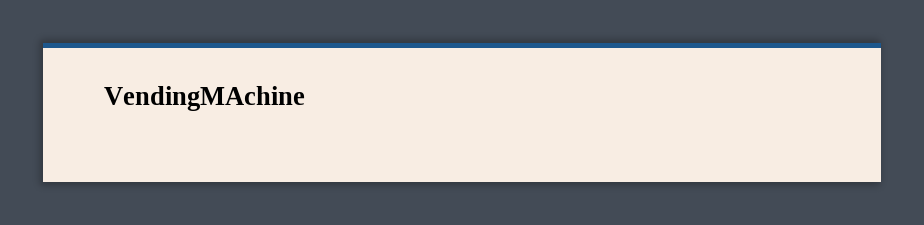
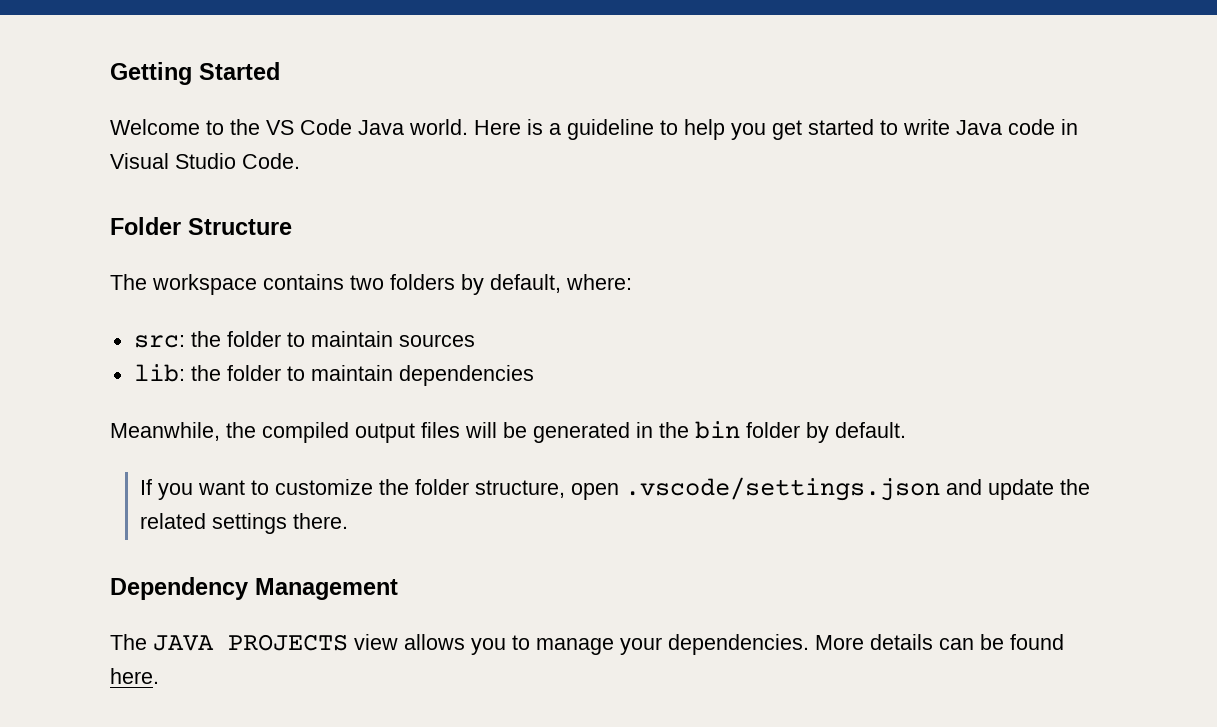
[104,86,305,111] VendingMAchine -> [110,62,280,85] [110,119,1078,140] [110,153,300,169] [110,217,292,235] [110,274,632,295] [133,331,475,348] [133,364,534,386] [110,421,906,443] [140,477,1091,501] [140,513,349,534] [110,577,398,600] [110,634,1064,655] [110,668,159,684] Getting Started // Welcome to the VS Code Java world. Here is a guideline to help you get started to write Java code in Visual Studio Code. // Folder Structure // The workspace contains two folders by default, where: // src: the folder to maintain sources // lib: the folder to maintain dependencies // Meanwhile, the compiled output files will be generated in the bin folder by default. // If you want to customize the folder structure, open .vscode/settings.json and update the related settings there. // Dependency Management // The JAVA PROJECTS view allows you to manage your dependencies. More details can be found here.

